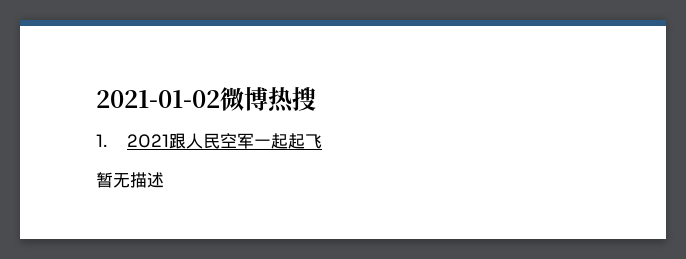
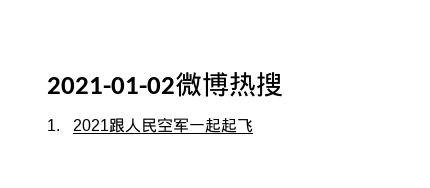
[96,172,164,188] // 暂无描述 -> (254, 126) none

